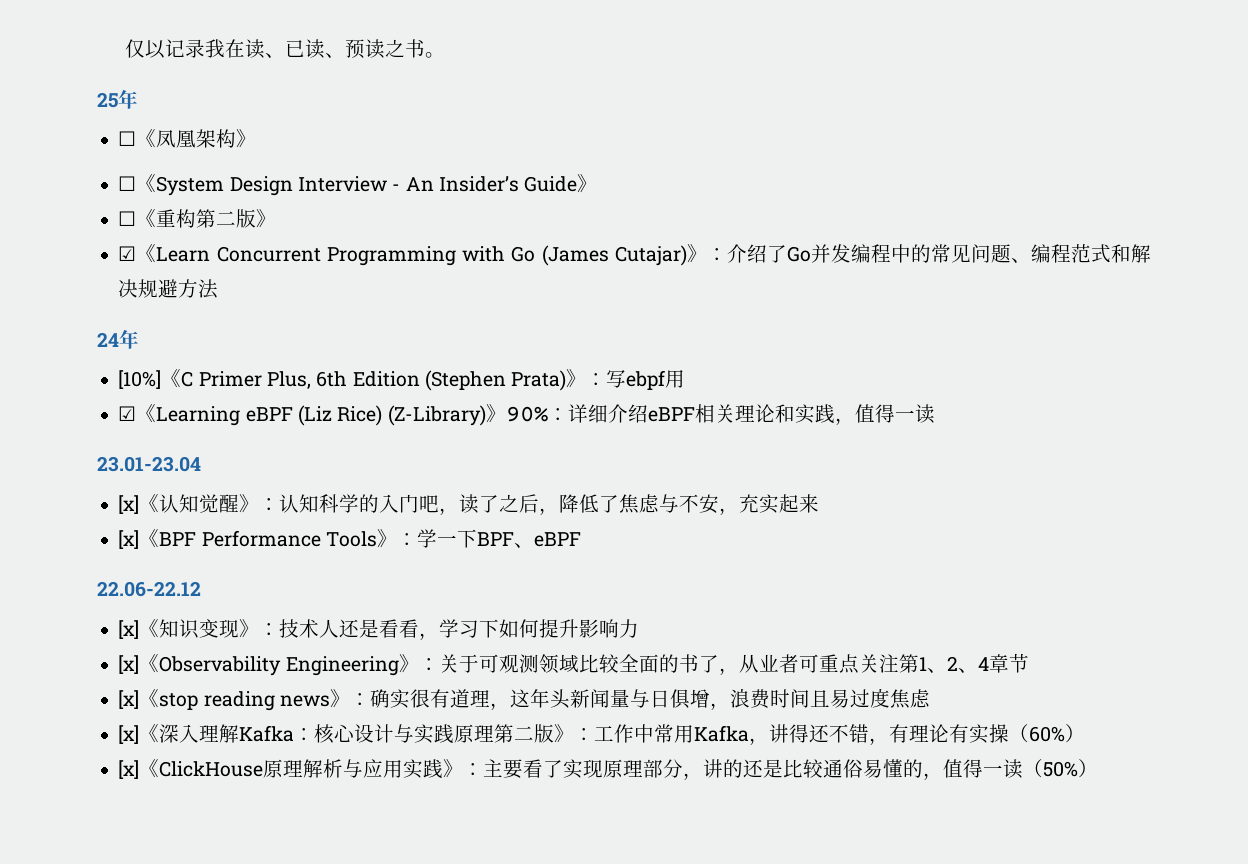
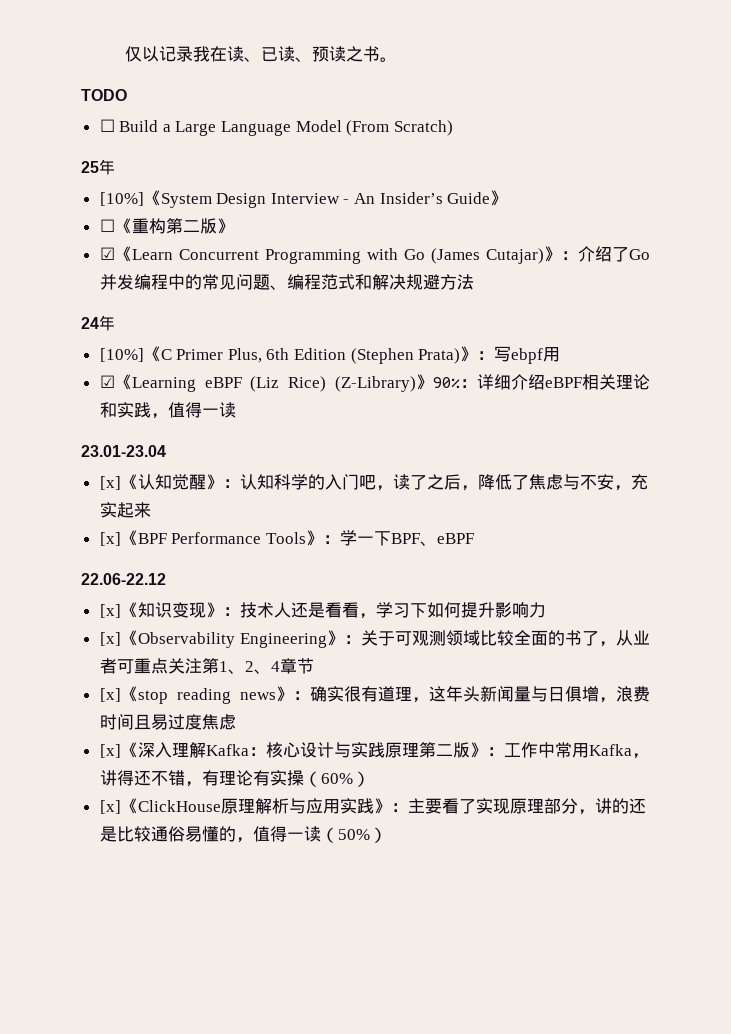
[97,89,138,109] [118,129,257,148] [118,176,137,191] 25年 // ☐《凤凰架构》 // ☐ -> [81,89,127,101] [99,119,453,136] [81,159,115,175] [99,192,144,206] TODO // ☐ Build a Large Language Model (From Scratch) // 25年 // [10%]

